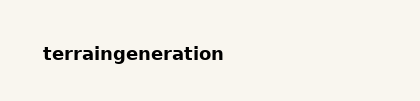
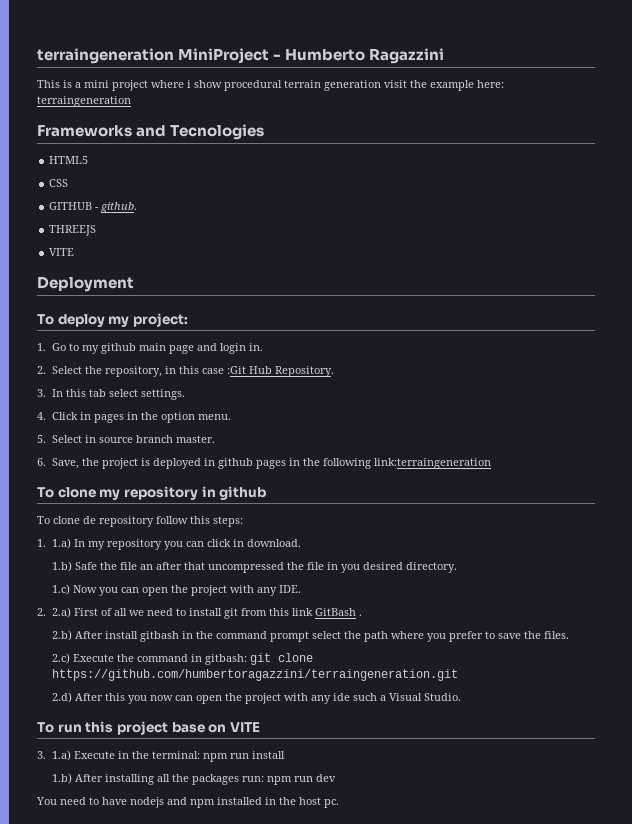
[43,46,224,64] terraingeneration -> [37,48,445,64] [37,80,504,91] [37,96,131,107] [37,124,265,140] [49,156,89,164] [49,179,69,187] [49,202,138,213] [49,225,97,236] [49,248,75,256] [37,276,134,292] [37,313,188,327] [37,343,263,354] [37,366,334,377] [37,389,185,400] [37,412,231,423] [37,435,215,443] [37,458,491,469] [37,486,267,500] [37,516,243,527] [37,538,301,550] [51,561,457,573] [51,584,301,596] [37,607,362,619] [51,630,569,642] [51,653,313,665] [51,669,458,681] [51,692,461,704] [37,721,260,735] [37,750,285,762] [51,773,336,785] [36,797,339,808] terraingeneration MiniProject - Humberto Ragazzini // This is a mini project where i show procedural terrain generation visit the example here: terraingeneration // Frameworks and Tecnologies // HTML5 // CSS // GITHUB - github. // THREEJS // VITE // Deployment // To deploy my project: // 1. Go to my github main page and login in. // 2. Select the repository, in this case :Git Hub Repository. // 3. In this tab select settings. // 4. Click in pages in the option menu. // 5. Select in source branch master. // 6. Save, the project is deployed in github pages in the following link:terraingeneration // To clone my repository in github // To clone de repository follow this steps: // 1. 1.a) In my repository you can click in download. // 1.b) Safe the file an after that uncompressed the file in you desired directory. // 1.c) Now you can open the project with any IDE. // 2. 2.a) First of all we need to install git from this link GitBash . // 2.b) After install gitbash in the command prompt select the path where you prefer to save the files. // 2.c) Execute the command in gitbash: git clone https://github.com/humbertoragazzini/terraingeneration.git // 2.d) After this you now can open the project with any ide such a Visual Studio. // To run this project base on VITE // 3. 1.a) Execute in the terminal: npm run install // 1.b) After installing all the packages run: npm run dev // You need to have nodejs and npm installed in the host pc.

